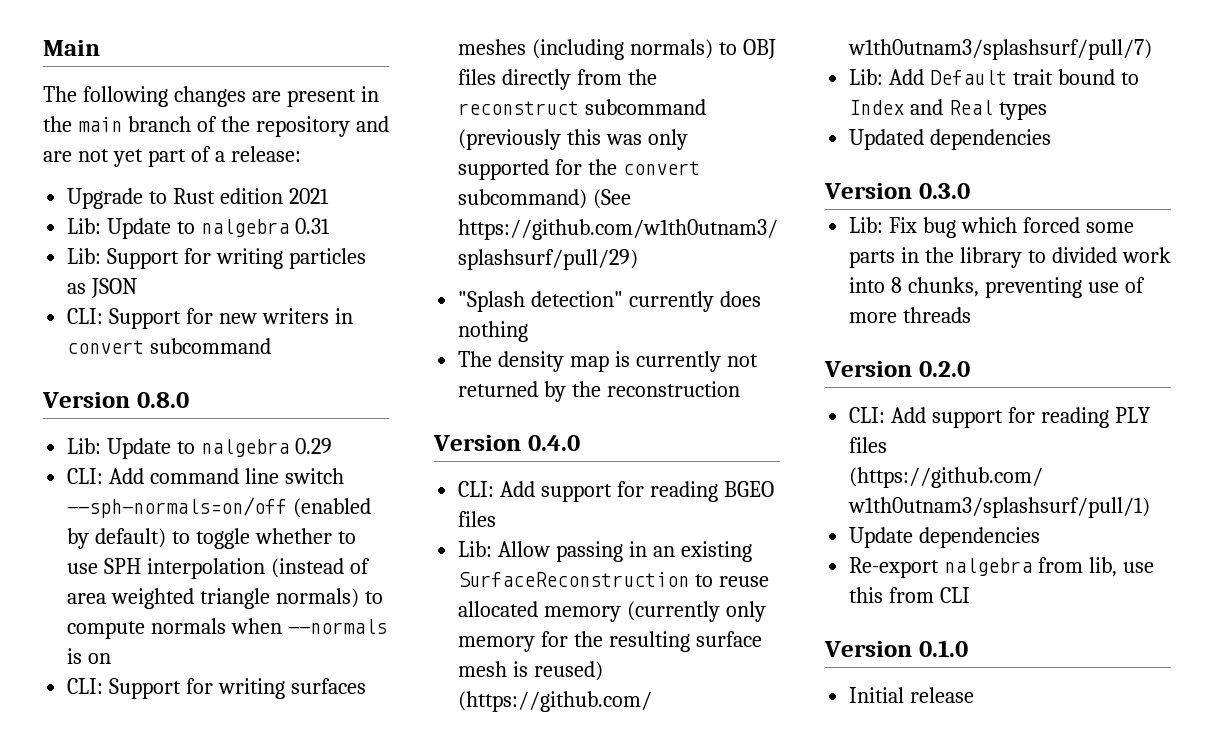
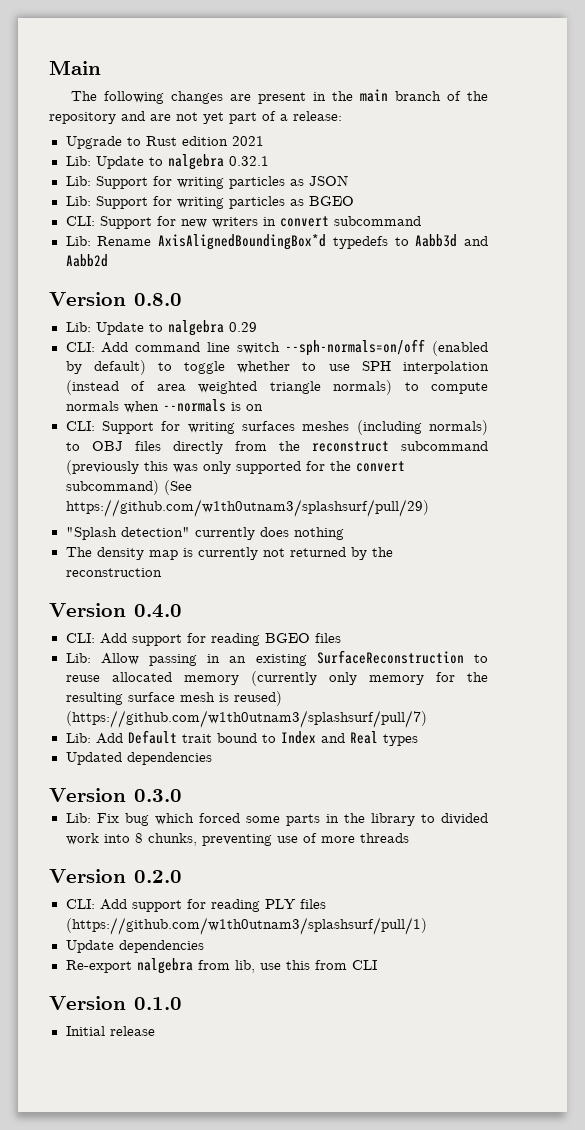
[294,218,330,234] 0.31 -> [228,156,269,166] 0.32.1
(138, 288) none -> [65,196,354,209] // Lib: Support for writing particles as BGEO
(272, 346) none -> [65,234,488,250] [65,254,108,267] // Lib: Rename AxisAlignedBoundingBox*d typedefs to Aabb3d and Aabb2d

